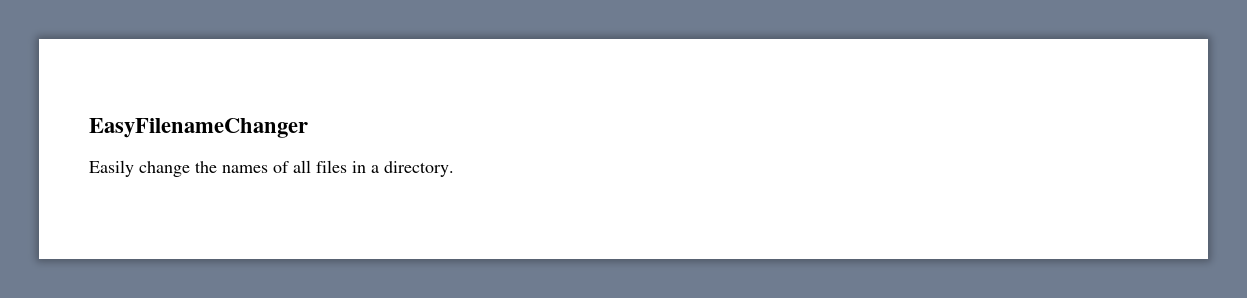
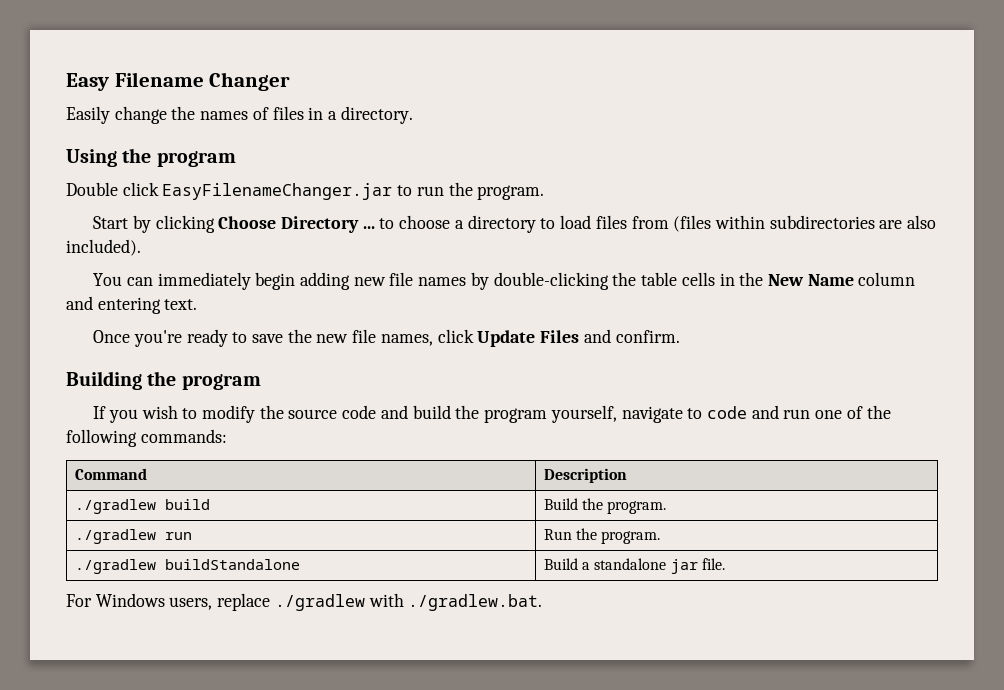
[89,118,308,138] EasyFilenameChanger -> [66,72,291,91] Easy Filename Changer
[293,160,311,173] all -> (269, 113) none
(454, 169) none -> [66,148,236,167] [66,182,545,200] [93,215,937,233] [66,239,141,256] [93,272,916,290] [66,296,198,314] [93,329,680,347] [66,371,261,390] [93,405,891,423] [66,429,227,447] [74,468,147,480] [543,468,627,483] [74,499,210,514] [543,498,667,514] [74,529,192,544] [543,528,661,544] [74,559,300,574] [543,558,726,574] [66,593,543,611] // Using the program // Double click EasyFilenameChanger.jar to run the program. // Start by clicking Choose Directory ... to choose a directory to load files from (files within subdirectories are also included). // You can immediately begin adding new file names by double-clicking the table cells in the New Name column and entering text. // Once you're ready to save the new file names, click Update Files and confirm. // Building the program // If you wish to modify the source code and build the program yourself, navigate to code and run one of the following commands: // Command | Description // ./gradlew build | Build the program. // ./gradlew run | Run the program. // ./gradlew buildStandalone | Build a standalone jar file. // For Windows users, replace ./gradlew with ./gradlew.bat.

